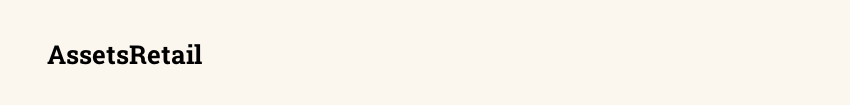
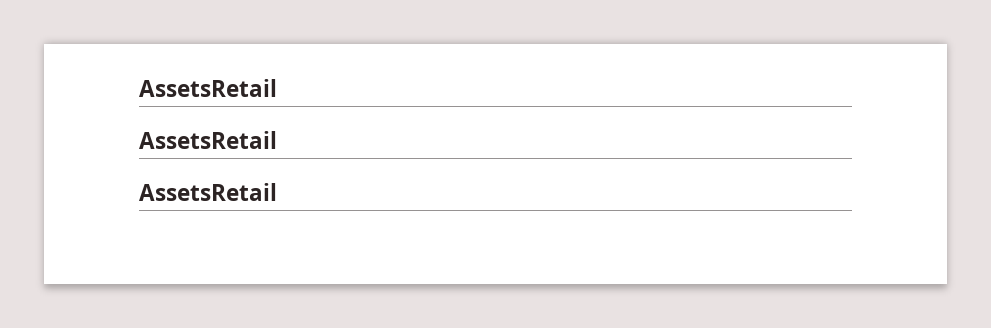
[47,44,202,65] AssetsRetail -> [139,79,277,97] [139,131,277,149] [139,183,277,201] AssetsRetail // AssetsRetail // AssetsRetail

